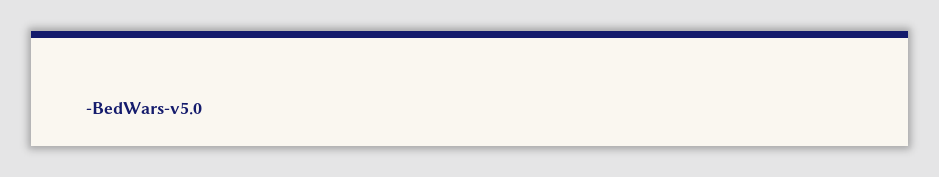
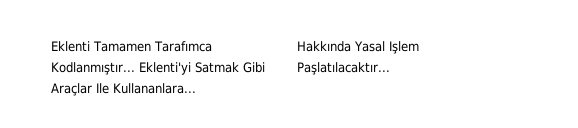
[86,102,202,115] -BedWars-v5.0 -> [51,41,212,52] [51,62,265,75] [51,83,196,96] [297,41,419,54] [297,62,390,75] Eklenti Tamamen Tarafımca Kodlanmıştır... Eklenti'yi Satmak Gibi Araçlar Ile Kullananlara... // Hakkında Yasal Işlem Paşlatılacaktır...

